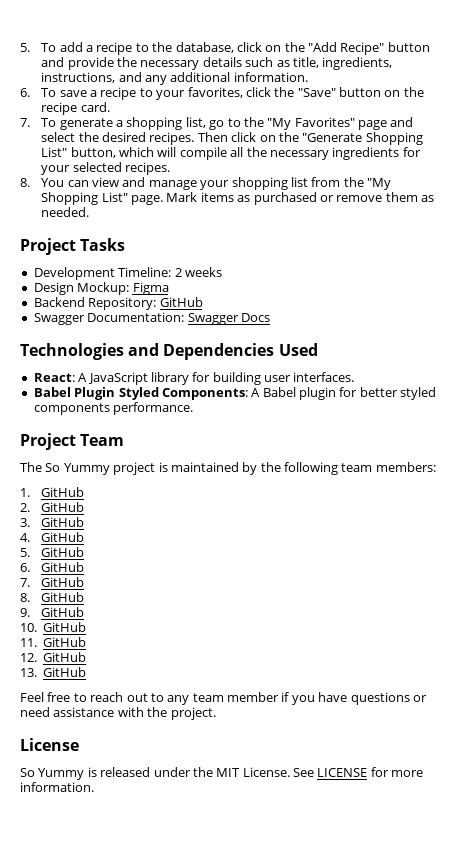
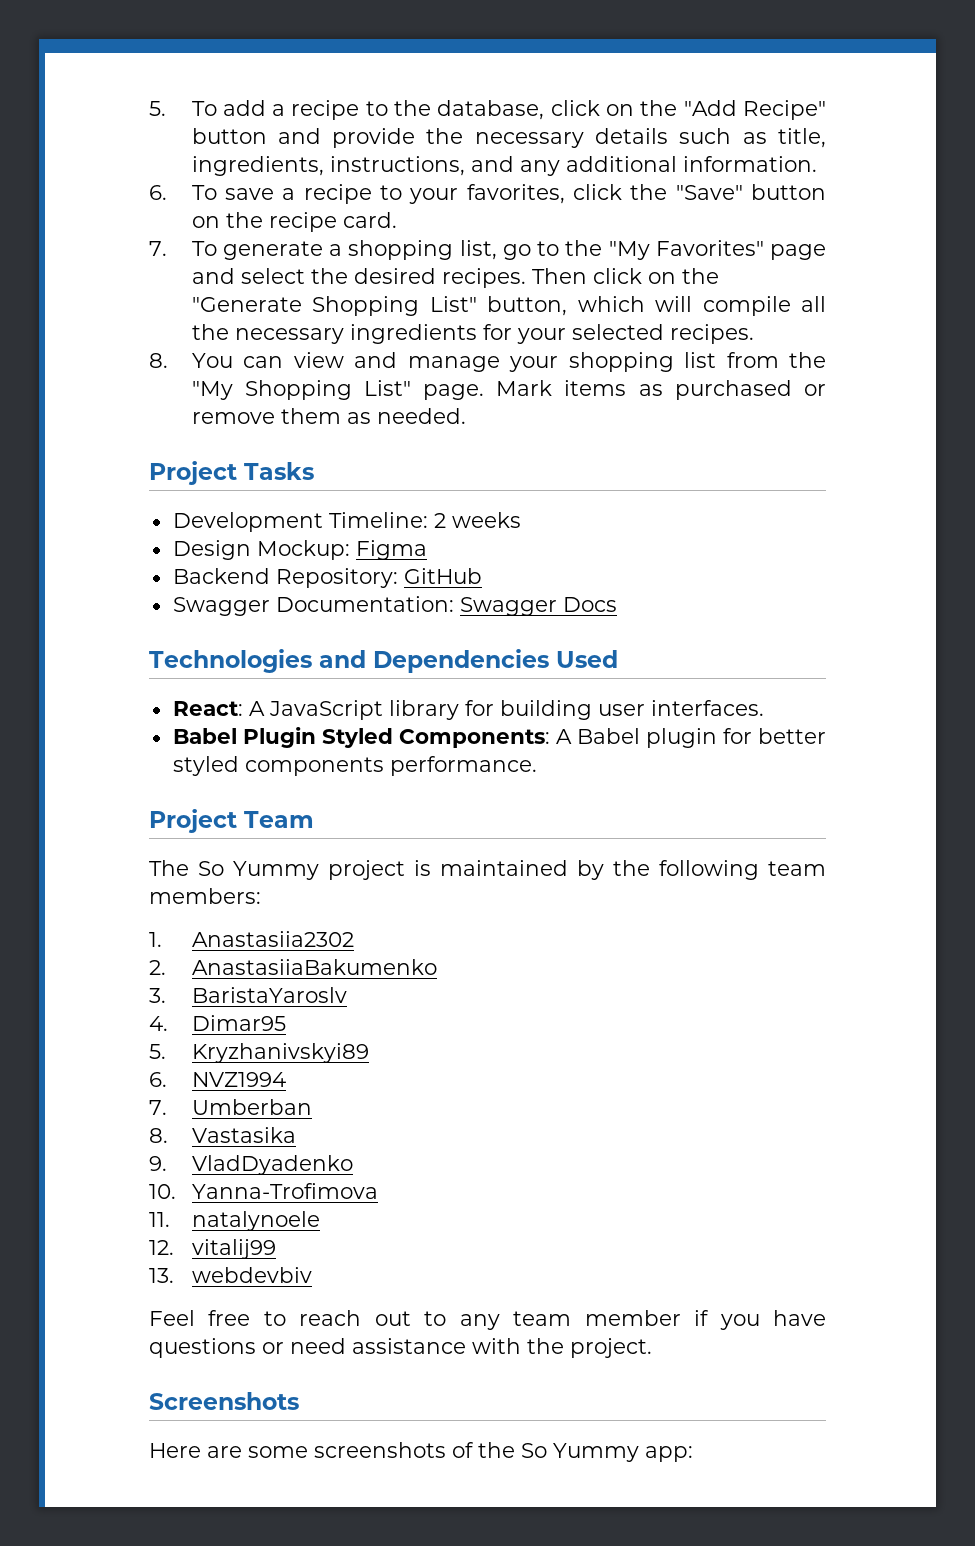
[41,487,85,497] GitHub -> [191,931,354,947] Anastasiia2302
[41,502,85,512] GitHub -> [191,959,437,975] AnastasiiaBakumenko
[41,517,85,527] GitHub -> [191,987,347,1003] BaristaYaroslv
[41,532,85,542] [20,547,85,557] [20,562,85,572] [20,577,85,587] [20,592,85,602] GitHub // 5. GitHub // 6. GitHub // 7. GitHub // 8. GitHub -> [191,1015,286,1031] [149,1043,369,1063] [149,1072,286,1087] [149,1099,312,1115] [149,1127,296,1143] Dimar95 // 5. Kryzhanivskyi89 // 6. NVZ1994 // 7. Umberban // 8. Vastasika
[41,607,85,617] GitHub -> [191,1155,353,1175] VladDyadenko
[43,622,87,632] GitHub -> [191,1183,378,1199] Yanna-Trofimova
[43,637,87,647] GitHub -> [191,1211,320,1231] natalynoele
[43,652,87,662] GitHub -> [191,1239,276,1259] vitalij99
[43,667,87,677] GitHub -> [191,1267,312,1283] webdevbiv
[20,738,79,751] [20,767,424,780] [20,782,94,792] License // So Yummy is released under the MIT License. See LICENSE for more information. -> [149,1392,299,1410] [149,1442,693,1462] Screenshots // Here are some screenshots of the So Yummy app:

